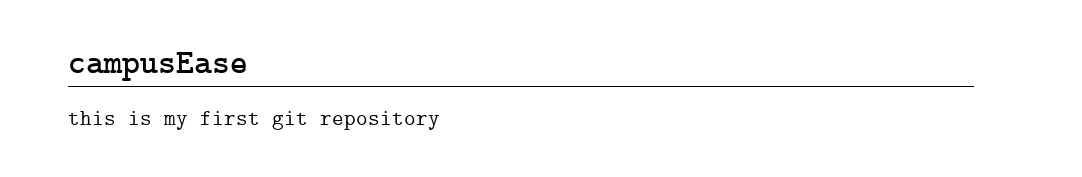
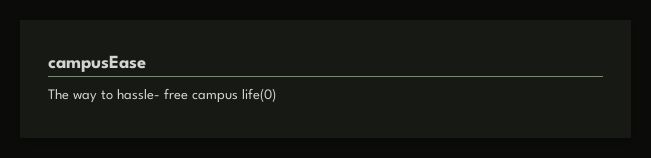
[68,111,440,130] this is my first git repository -> [48,88,276,103] The way to hassle- free campus life(0)

